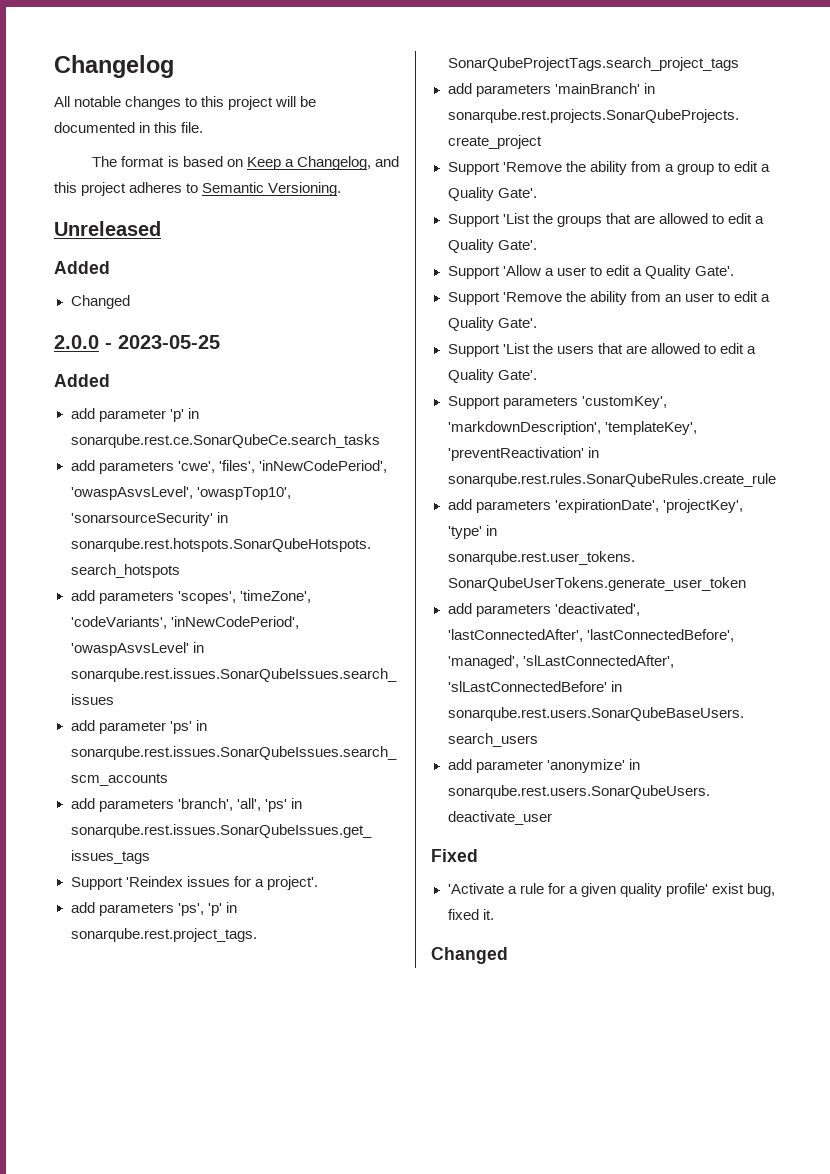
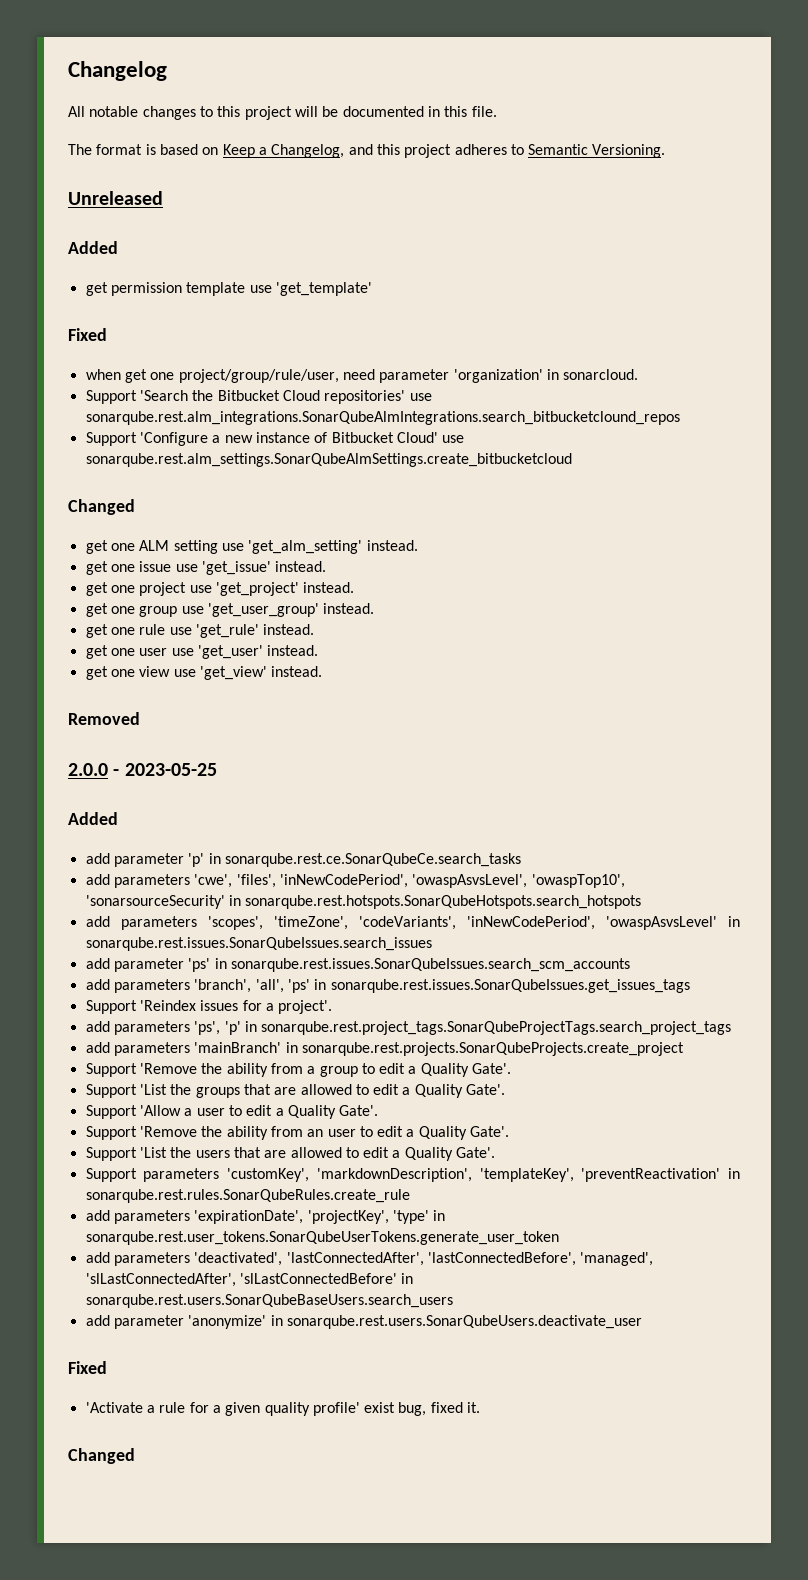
[70,295,130,309] Changed -> [85,282,372,296] [68,328,107,341] [85,369,639,383] [85,390,432,404] [85,411,680,425] [85,432,465,446] [85,453,572,467] [68,499,135,515] [85,540,418,554] [85,561,327,575] [85,582,355,596] [85,603,375,617] [85,624,315,638] [85,645,319,659] [85,666,323,680] [68,712,140,725] get permission template use 'get_template' // Fixed // when get one project/group/rule/user, need parameter 'organization' in sonarcloud. // Support 'Search the Bitbucket Cloud repositories' use sonarqube.rest.alm_integrations.SonarQubeAlmIntegrations.search_bitbucketclound_repos // Support 'Configure a new instance of Bitbucket Cloud' use sonarqube.rest.alm_settings.SonarQubeAlmSettings.create_bitbucketcloud // Changed // get one ALM setting use 'get_alm_setting' instead. // get one issue use 'get_issue' instead. // get one project use 'get_project' instead. // get one group use 'get_user_group' instead. // get one rule use 'get_rule' instead. // get one user use 'get_user' instead. // get one view use 'get_view' instead. // Removed

